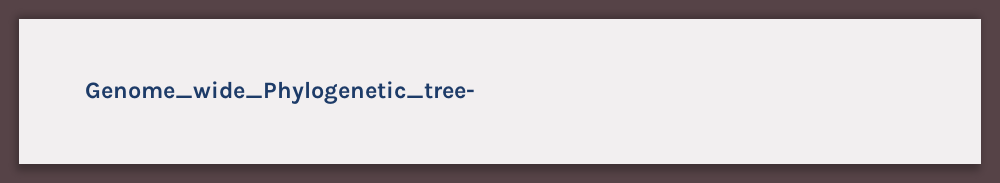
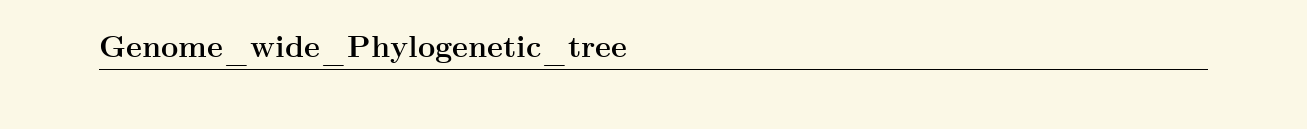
[85,81,475,104] Genome_wide_Phylogenetic_tree- -> [99,36,627,66] Genome_wide_Phylogenetic_tree

